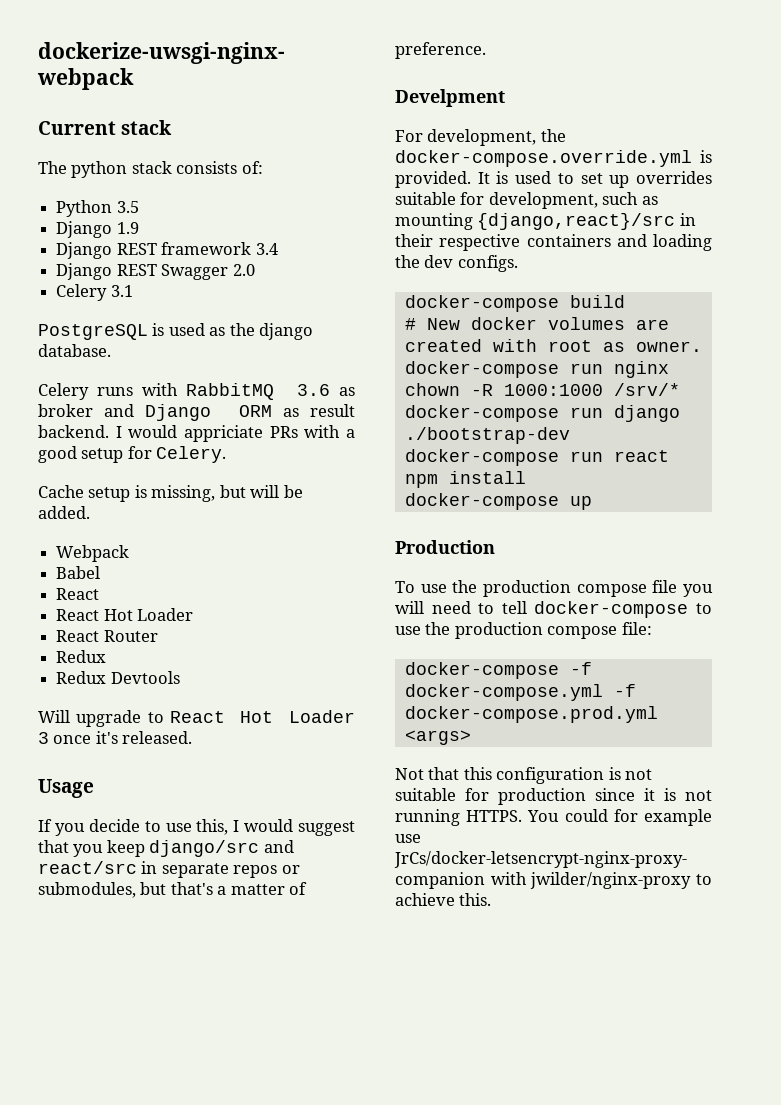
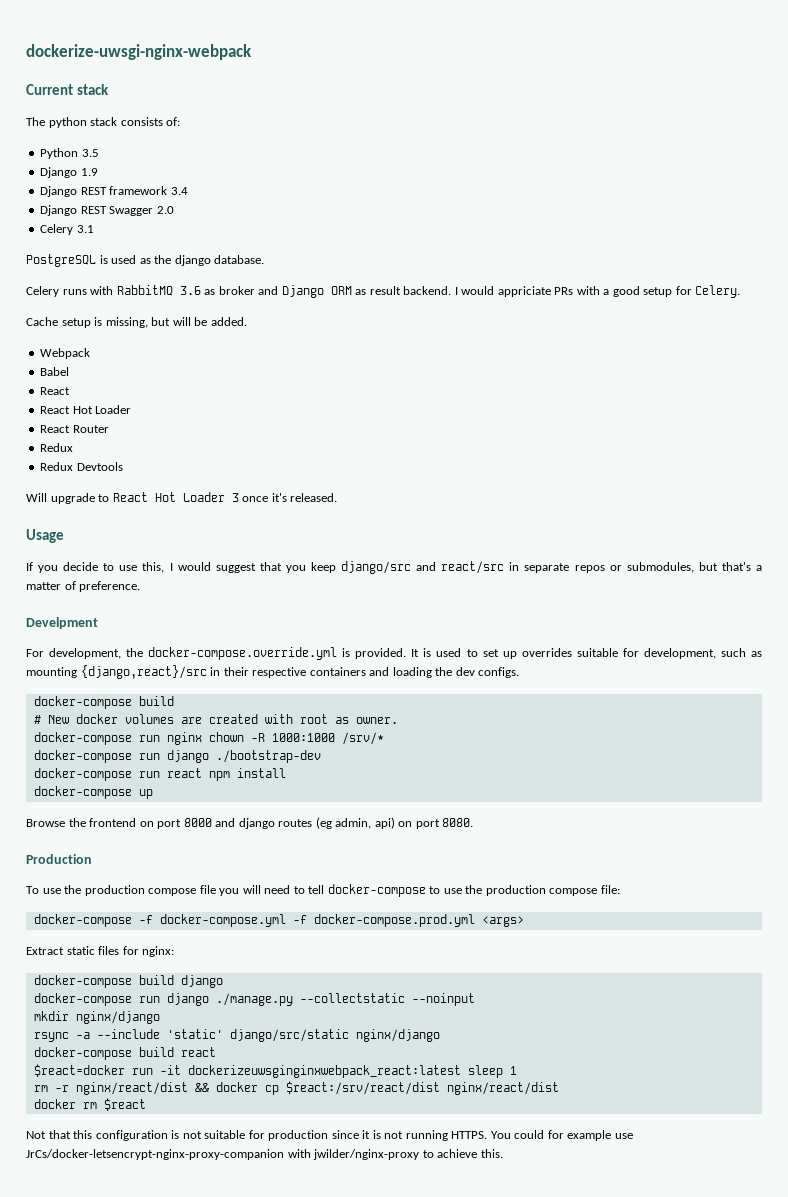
(592, 503) none -> [26,817,474,829] // Browse the frontend on port 8000 and django routes (eg admin, api) on port 8080.
(471, 737) none -> [26,946,175,957] [33,975,223,988] [33,993,475,1006] [33,1011,160,1024] [33,1029,440,1042] [33,1047,216,1060] [33,1064,517,1078] [33,1081,559,1095] [33,1098,146,1111] // Extract static files for nginx: // docker-compose build django // docker-compose run django ./manage.py --collectstatic --noinput // mkdir nginx/django // rsync -a --include 'static' django/src/static nginx/django // docker-compose build react // $react=docker run -it dockerizeuwsginginxwebpack_react:latest sleep 1 // rm -r nginx/react/dist && docker cp $react:/srv/react/dist nginx/react/dist // docker rm $react

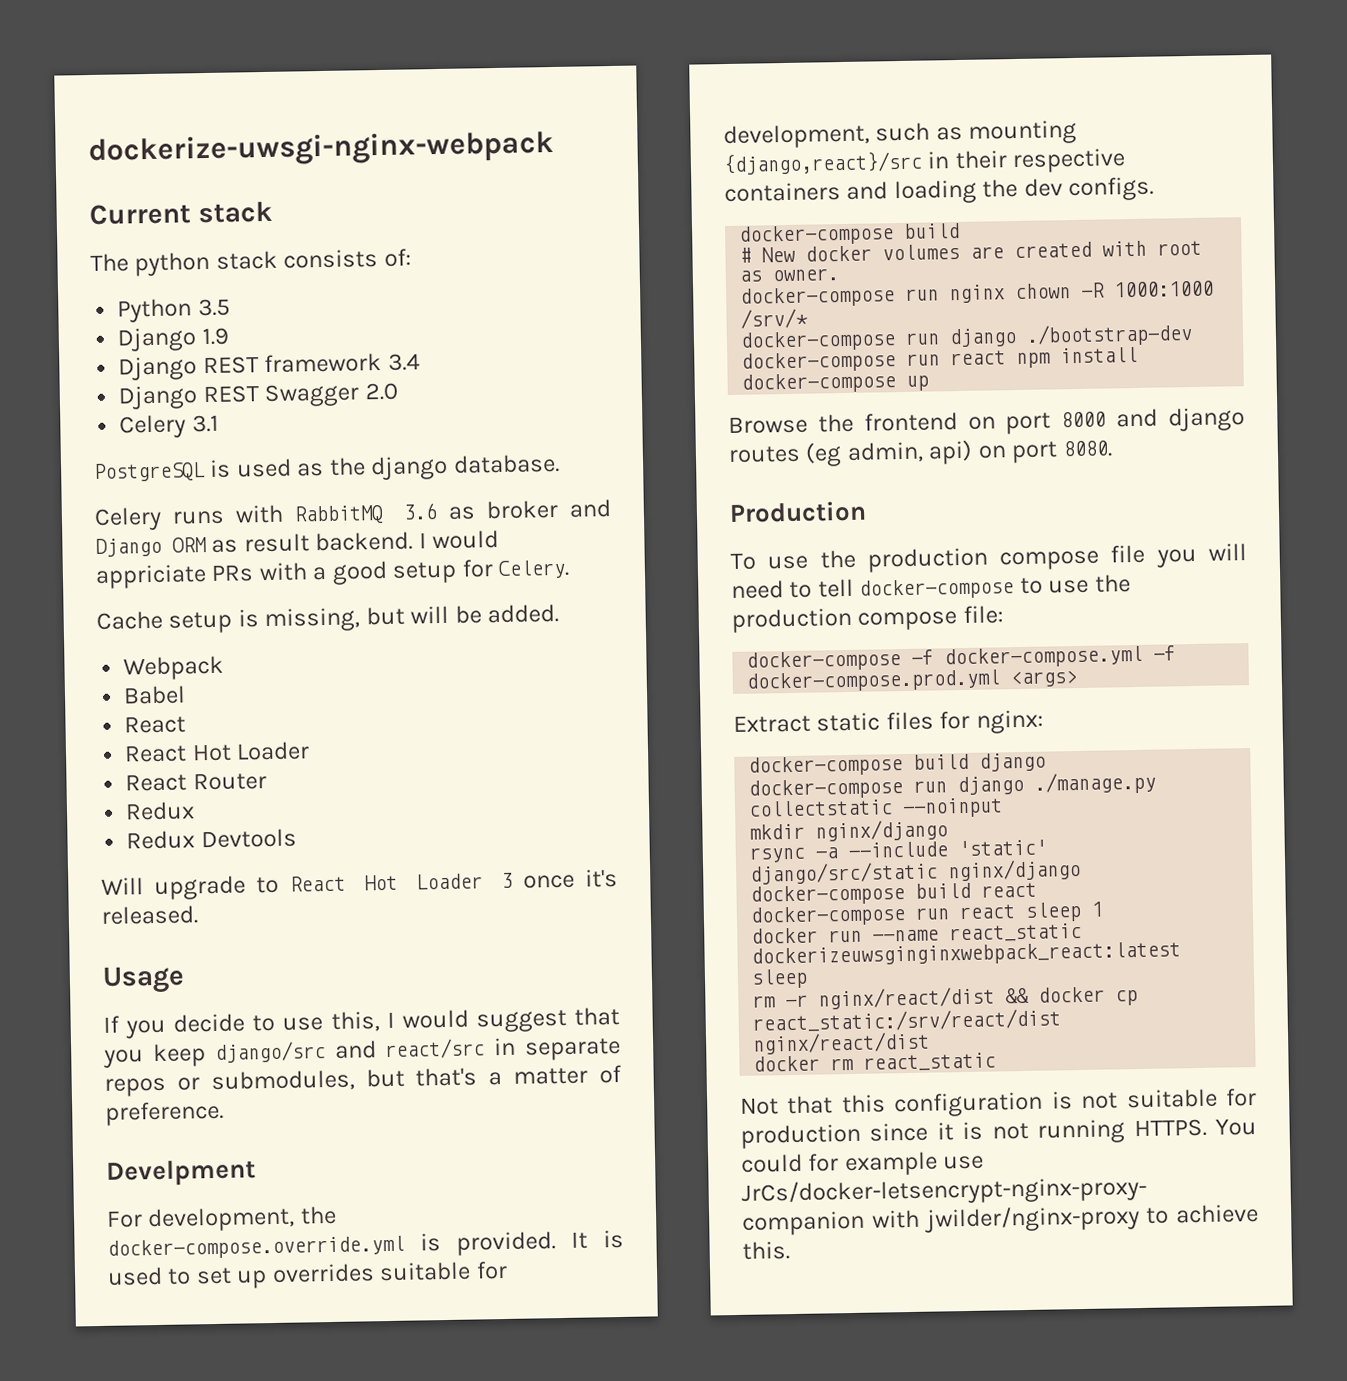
[299,993,405,1003] --collectstatic -> [748,799,894,817] collectstatic
[33,1064,181,1077] $react=docker run -it -> [750,901,1104,927] [751,922,1083,944] docker-compose run react sleep 1 // docker run --name react_static
[509,1066,517,1075] 1 -> (809, 978) none
[285,1081,440,1095] $react:/srv/react/dist -> [752,1008,1062,1033] react_static:/srv/react/dist
[103,1098,146,1111] $react -> [863,1052,997,1072] react_static

